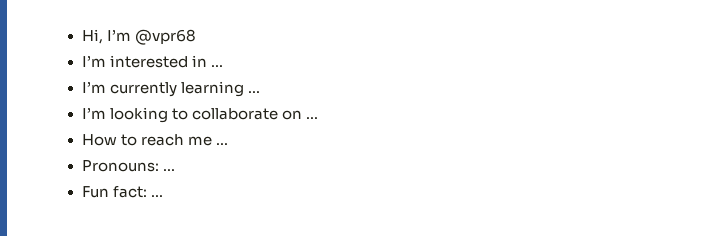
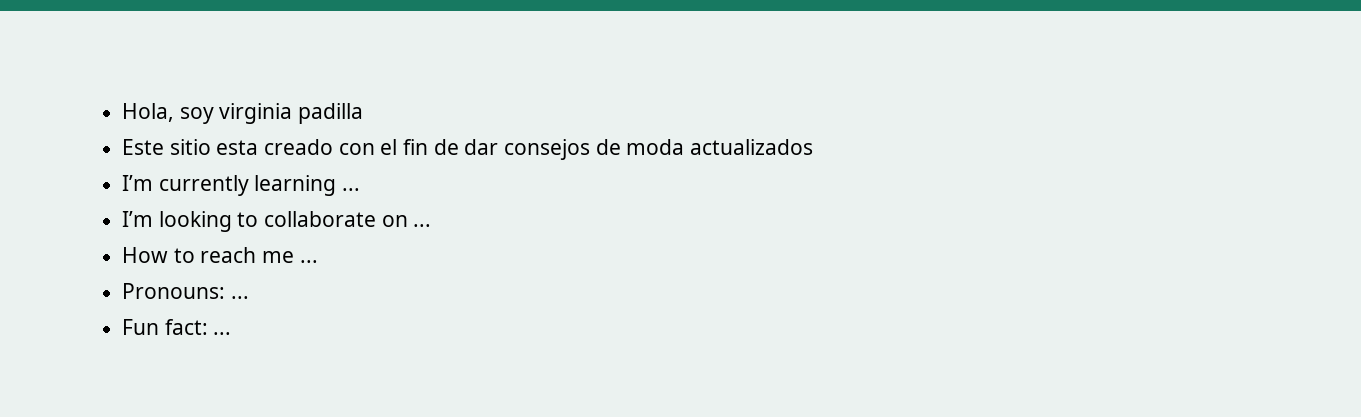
[81,29,196,45] [81,55,223,68] Hi, I’m @vpr68 // I’m interested in ... -> [122,103,364,124] [122,139,814,160] Hola, soy virginia padilla // Este sitio esta creado con el fin de dar consejos de moda actualizados

